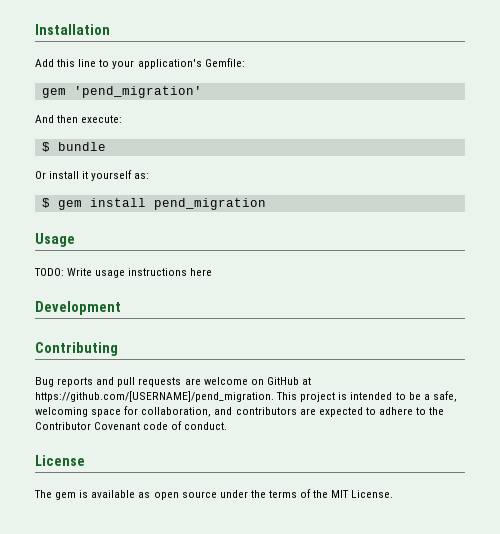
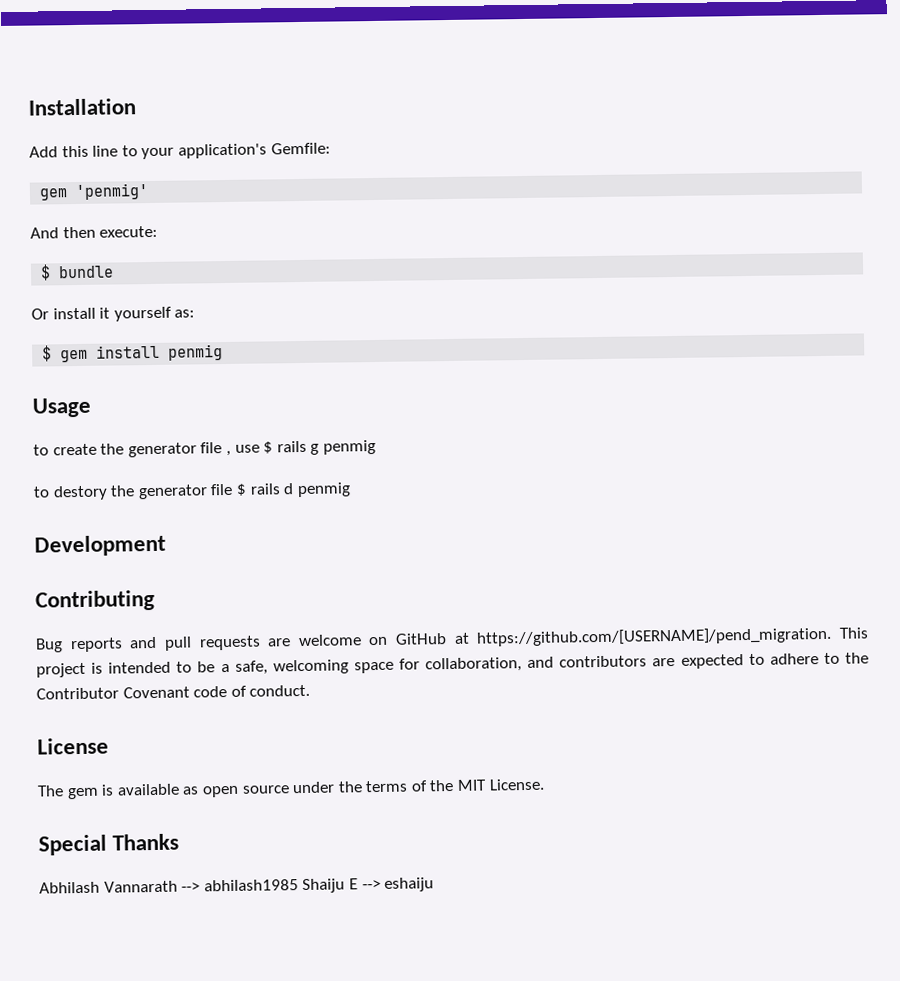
[73,86,202,98] 'pend_migration' -> [75,183,150,200] 'penmig'
[153,198,266,210] pend_migration -> [168,344,224,361] penmig
[34,268,213,278] TODO: Write usage instructions here -> [33,439,376,458] [33,482,351,501] to create the generator file , use $ rails g penmig // to destory the generator file $ rails d penmig
(394, 494) none -> [38,833,180,856] [39,877,435,894] // Special Thanks // Abhilash Vannarath --> abhilash1985 Shaiju E --> eshaiju

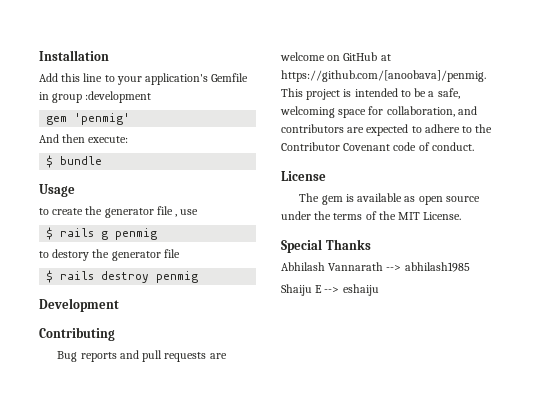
[270,142,331,155] Gemfile: -> [211,73,249,82] [39,91,152,103] Gemfile in group :development
[31,306,196,322] [42,344,224,363] // Or install it yourself as: // $ gem install penmig -> (103, 160) none
(260, 448) none -> (199, 212) //
[235,483,295,496] $ rails d -> [46,270,150,283] // $ rails destroy
[476,626,833,647] https://github.com/[USERNAME]/pend_migration. -> [281,70,486,82] https://github.com/[anoobava]/penmig.
(299, 885) none -> (470, 267) //

